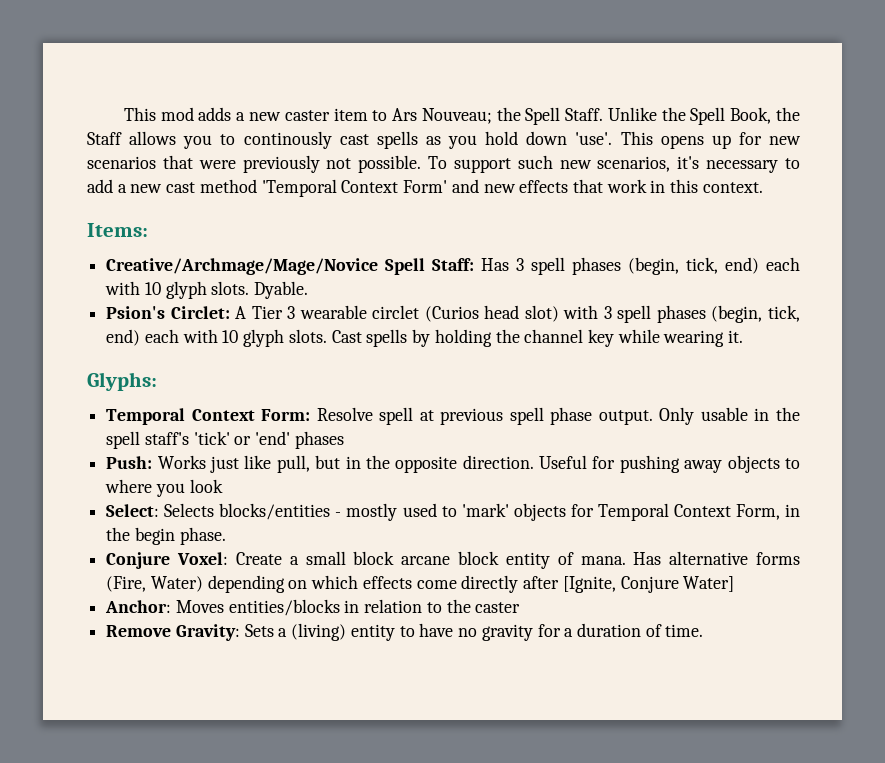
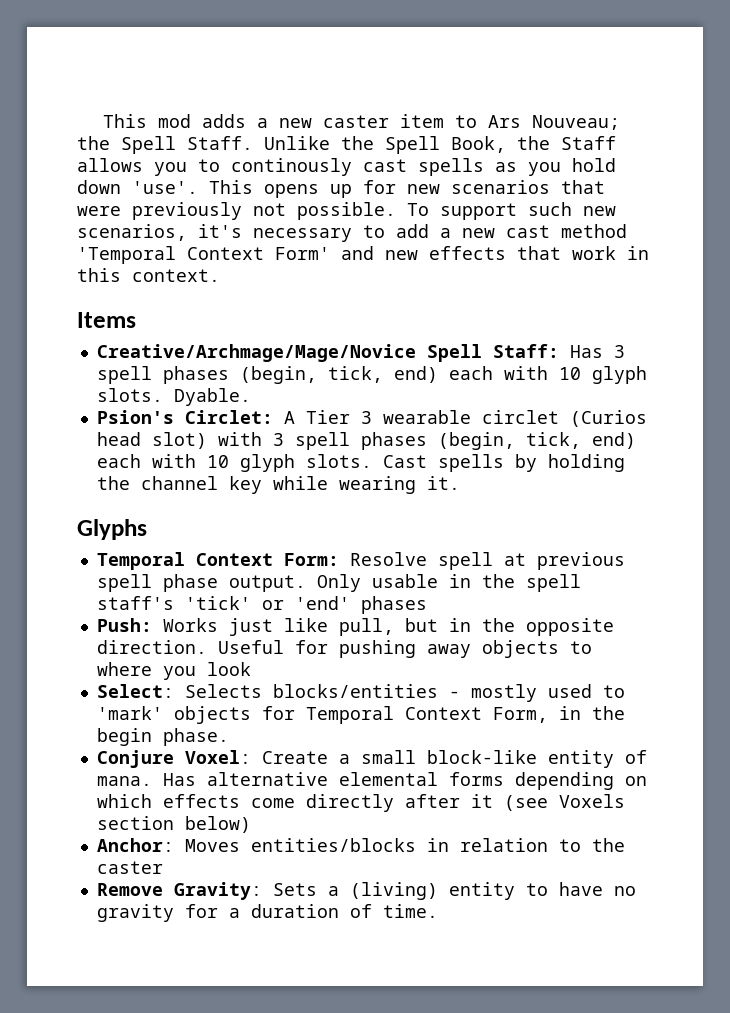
[87,223,148,237] Items: -> [77,312,136,328] Items
[87,372,157,391] Glyphs: -> [77,519,147,540] Glyphs
[353,551,500,565] block arcane block -> [426,750,537,764] block-like
[756,552,801,565] [106,576,203,592] forms (Fire, Water) -> [338,772,504,786] elemental forms
[562,576,735,593] [Ignite, Conjure Water] -> [470,794,625,811] [96,816,251,833] it (see Voxels section below)

